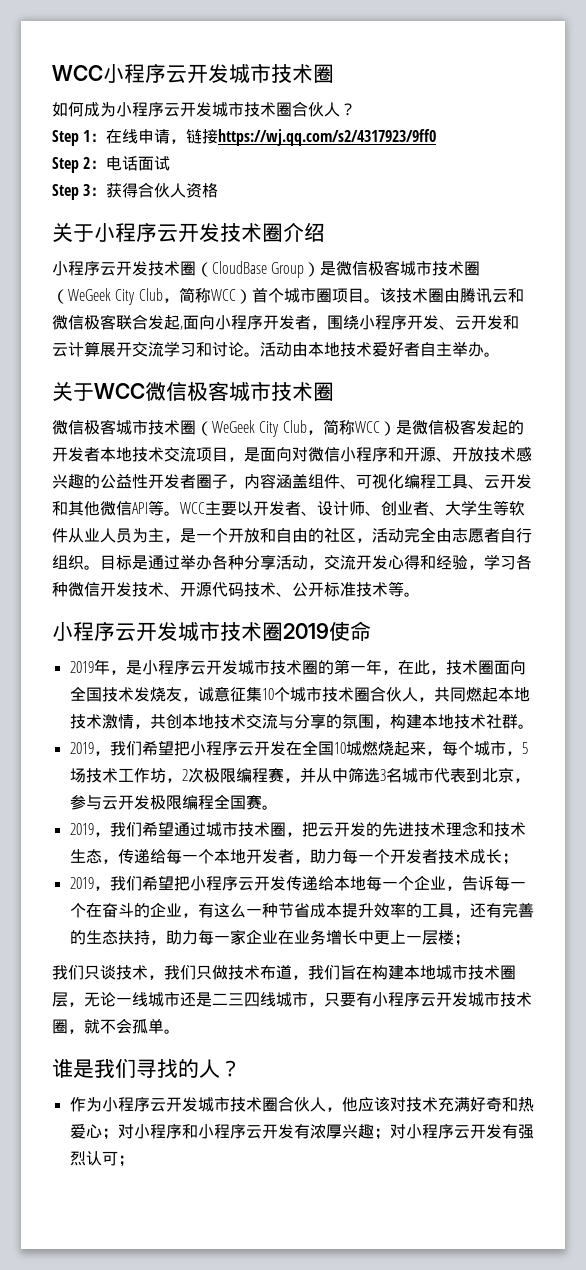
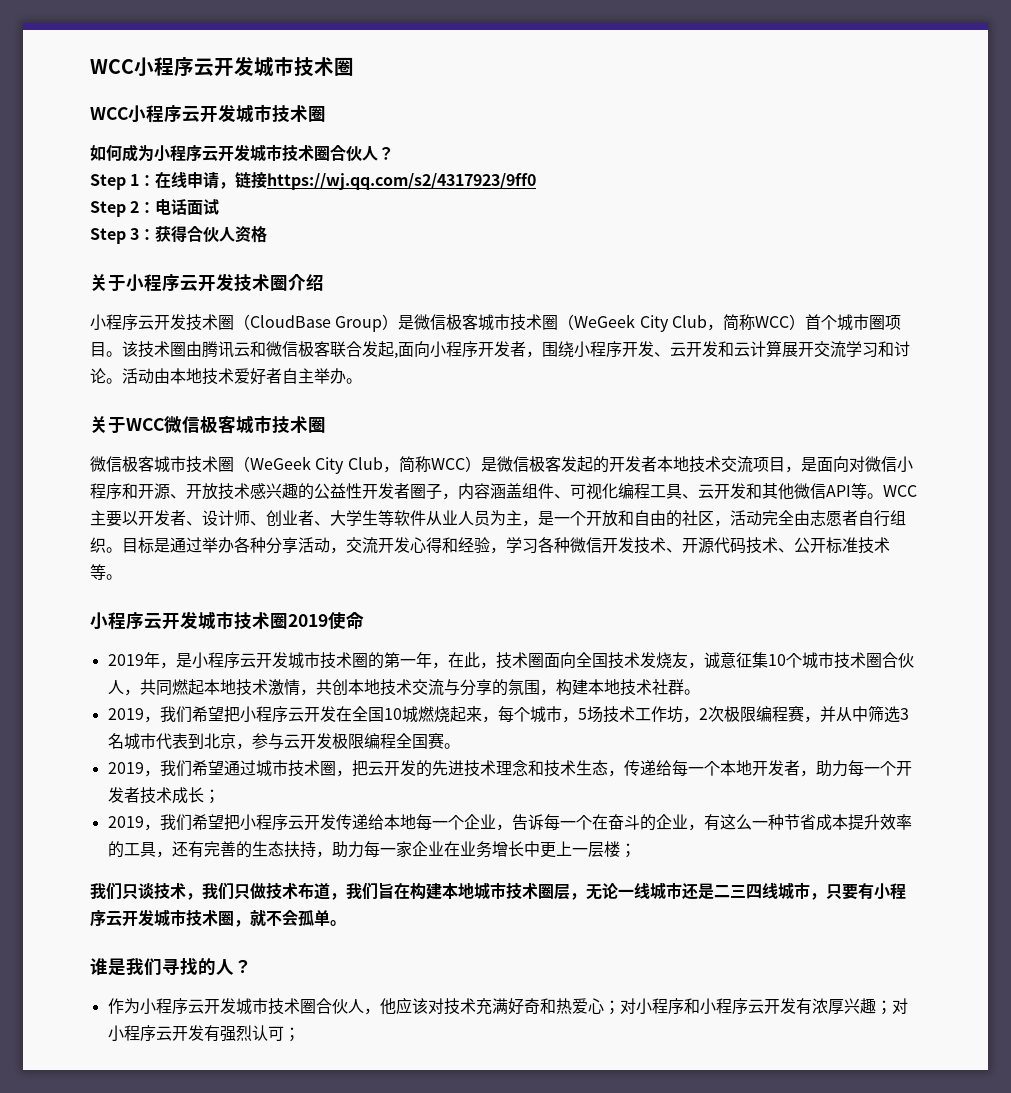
[52,63,334,84] WCC小程序云开发城市技术圈 -> [90,56,354,77] [90,104,326,123] WCC小程序云开发城市技术圈 // WCC小程序云开发城市技术圈

